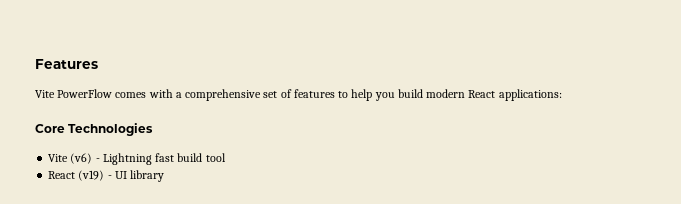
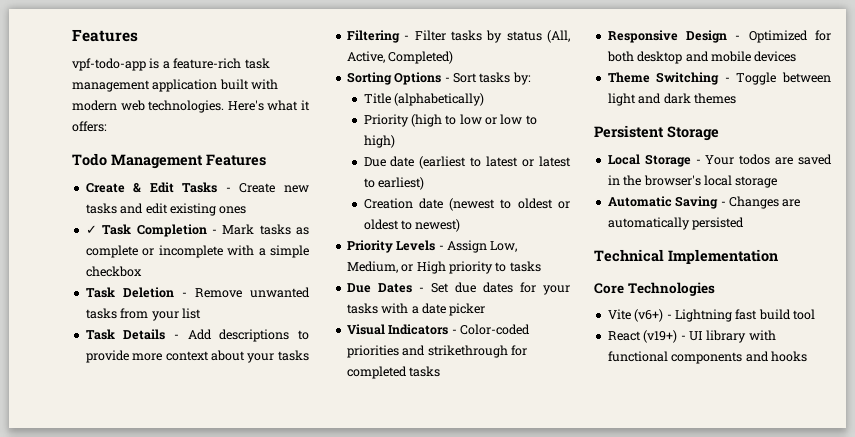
[35,59,98,69] [35,89,562,101] Features // Vite PowerFlow comes with a comprehensive set of features to help you build modern React applications: -> [72,29,138,42] [72,58,270,71] [72,79,279,92] [72,100,310,113] [72,121,107,132] [72,153,266,169] [85,182,309,193] [85,203,247,216] [85,224,309,237] [85,245,309,258] [85,266,142,277] [85,287,310,298] [85,308,201,321] [85,329,309,342] [85,350,309,363] [346,30,570,43] [346,51,454,64] [346,72,531,85] [363,93,484,106] [363,114,537,127] [363,135,395,148] [363,156,571,169] [363,177,424,190] [363,198,570,211] [363,219,461,232] [346,240,518,253] [346,261,541,274] [346,282,570,295] [346,303,486,316] [346,324,530,335] [346,345,527,358] [346,366,441,379] [607,30,831,43] [606,51,797,64] [607,72,831,85] [607,93,736,106] [594,125,719,141] [607,154,832,167] [607,175,778,188] [607,196,801,209] [607,217,745,230] [594,249,778,264] Features // vpf-todo-app is a feature-rich task management application built with modern web technologies. Here's what it offers: // Todo Management Features // Create & Edit Tasks - Create new tasks and edit existing ones // ✓ Task Completion - Mark tasks as complete or incomplete with a simple checkbox // Task Deletion - Remove unwanted tasks from your list // Task Details - Add descriptions to provide more context about your tasks // Filtering - Filter tasks by status (All, Active, Completed) // Sorting Options - Sort tasks by: // Title (alphabetically) // Priority (high to low or low to high) // Due date (earliest to latest or latest to earliest) // Creation date (newest to oldest or oldest to newest) // Priority Levels - Assign Low, Medium, or High priority to tasks // Due Dates - Set due dates for your tasks with a date picker // Visual Indicators - Color-coded priorities and strikethrough for completed tasks // Responsive Design - Optimized for both desktop and mobile devices // Theme Switching - Toggle between light and dark themes // Persistent Storage // Local Storage - Your todos are saved in the browser's local storage // Automatic Saving - Changes are automatically persisted // Technical Implementation
[70,153,93,164] (v6) -> [634,309,664,322] (v6+)
[78,170,105,181] (v19) -> [643,330,678,343] (v19+)
(165, 176) none -> [748,330,776,341] [607,351,807,364] with functional components and hooks

